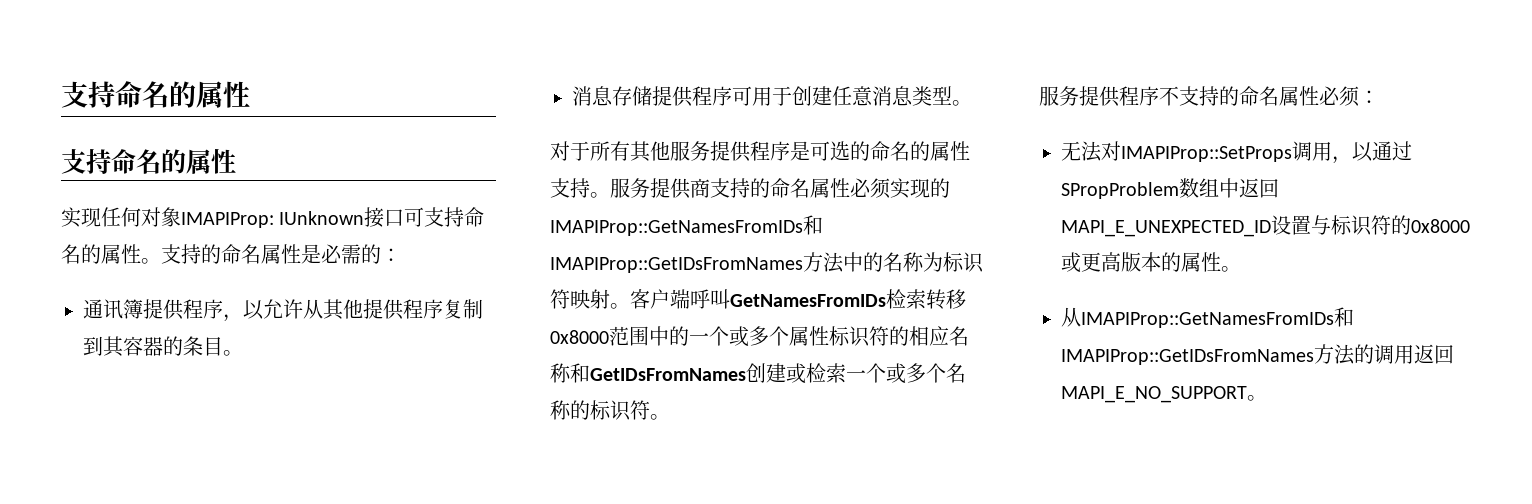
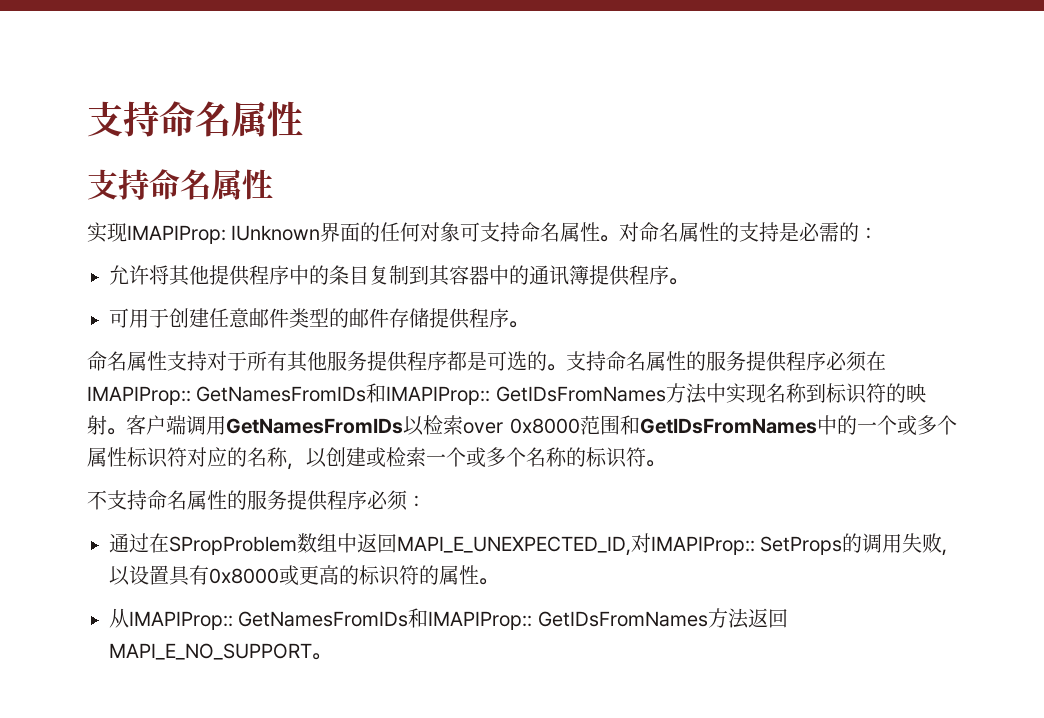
[61,81,196,108] 支持命名的 -> [87,101,231,137] 支持命名
[161,149,186,174] 的 -> (211, 184) none
[101,207,485,228] [61,244,301,264] 任何对象IMAPIProp: IUnknown接口可支持命名的属性。支持的命名属性 -> [127,222,780,244] IMAPIProp: IUnknown界面的任何对象可支持命名属性。对命名属性的支持
[83,299,483,322] [83,336,243,357] [572,86,972,107] 通讯簿提供程序，以允许从其他提供程序复制到其容器的条目。 // 消息存储提供程序可用于创建任意消息类型。 // -> [109,265,688,286] [109,308,528,329] [87,351,207,371] 允许将其他提供程序中的条目复制到其容器中的通讯簿提供程序。 // 可用于创建任意邮件类型的邮件存储提供程序。 // 命名属性支持
(790, 151) none -> [447,351,467,371] 都
[870,141,970,161] [550,178,950,199] [550,215,823,236] [550,252,984,273] [550,289,966,310] 命名的属性支持。服务提供商支持的命名属性必须实现的IMAPIProp::GetNamesFromIDs和IMAPIProp::GetIDsFromNames方法中的名称为标识符映射。客户端呼叫GetNamesFromIDs检索转移 -> [547,351,886,372] [87,383,926,405] [87,415,503,436] 。支持命名属性的服务提供程序必须在IMAPIProp:: GetNamesFromIDs和IMAPIProp:: GetIDsFromNames方法中实现名称到标识符的映射。客户端调用GetNamesFromIDs以检索over
(649, 336) none -> [620,415,817,435] 和GetIDsFromNames
[889,326,969,346] [550,363,746,383] 的相应名称和GetIDsFromNames -> [187,447,327,470] 对应的名称，以
[1039,86,1379,107] [1061,141,1412,164] [1061,178,1279,199] [1061,215,1411,237] 服务提供程序不支持的命名属性必须： // 无法对IMAPIProp::SetProps调用，以通过SPropProblem数组中返回MAPI_E_UNEXPECTED_ID设置与标识符的 -> [87,490,426,511] [109,533,948,556] [109,565,209,586] 不支持命名属性的服务提供程序必须： // 通过在SPropProblem数组中返回MAPI_E_UNEXPECTED_ID,对IMAPIProp:: SetProps的调用失败,以设置具有
[1121,252,1161,272] 版本 -> [339,565,419,586] 的标识符
[1081,307,1354,328] [1061,344,1414,365] IMAPIProp::GetNamesFromIDs和IMAPIProp::GetIDsFromNames方法的调用 -> [129,608,749,630] IMAPIProp:: GetNamesFromIDs和IMAPIProp:: GetIDsFromNames方法

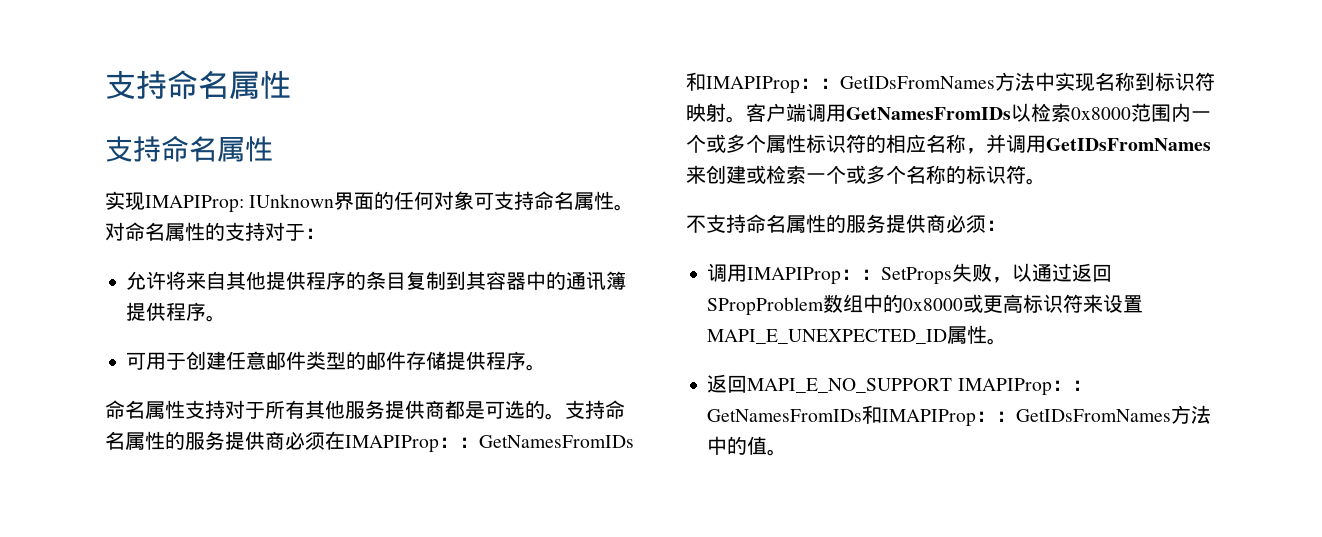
[779,222,860,242] 是必需的 -> [265,222,305,241] 对于
(169, 275) none -> [186,271,227,290] 来自
[289,265,309,285] 中 -> (347, 280) none
[407,351,447,371] 程序 -> [425,400,445,419] 商
[786,351,886,372] [87,383,491,405] 程序必须在IMAPIProp:: GetNamesFromIDs和IMAPIProp:: -> [265,431,634,453] [686,72,840,94] 商必须在IMAPIProp：：GetNamesFromIDs和IMAPIProp：：
[885,383,906,403] 的 -> (1215, 81) none
[463,422,503,434] over -> (1071, 112) none
[620,415,857,435] 和GetIDsFromNames中的 -> [1171,103,1191,122] 内
[187,447,247,467] 对应的 -> [866,134,926,153] 的相应
[306,448,327,468] 以 -> [986,134,1211,154] [686,165,706,184] 并调用GetIDsFromNames来
[327,490,367,510] 程序 -> [926,214,946,233] 商
[109,533,948,556] [109,565,498,586] [109,608,788,630] [109,643,312,660] 通过在SPropProblem数组中返回MAPI_E_UNEXPECTED_ID,对IMAPIProp:: SetProps的调用失败,以设置具有0x8000或更高的标识符的属性。 // 从IMAPIProp:: GetNamesFromIDs和IMAPIProp:: GetIDsFromNames方法返回MAPI_E_NO_SUPPORT -> [707,263,1113,285] [707,294,1144,316] [707,325,1008,345] [707,374,1092,396] [707,405,1212,427] [707,436,768,455] 调用IMAPIProp：：SetProps失败，以通过返回SPropProblem数组中的0x8000或更高标识符来设置MAPI_E_UNEXPECTED_ID属性。 // 返回MAPI_E_NO_SUPPORT IMAPIProp：：GetNamesFromIDs和IMAPIProp：：GetIDsFromNames方法中的值

